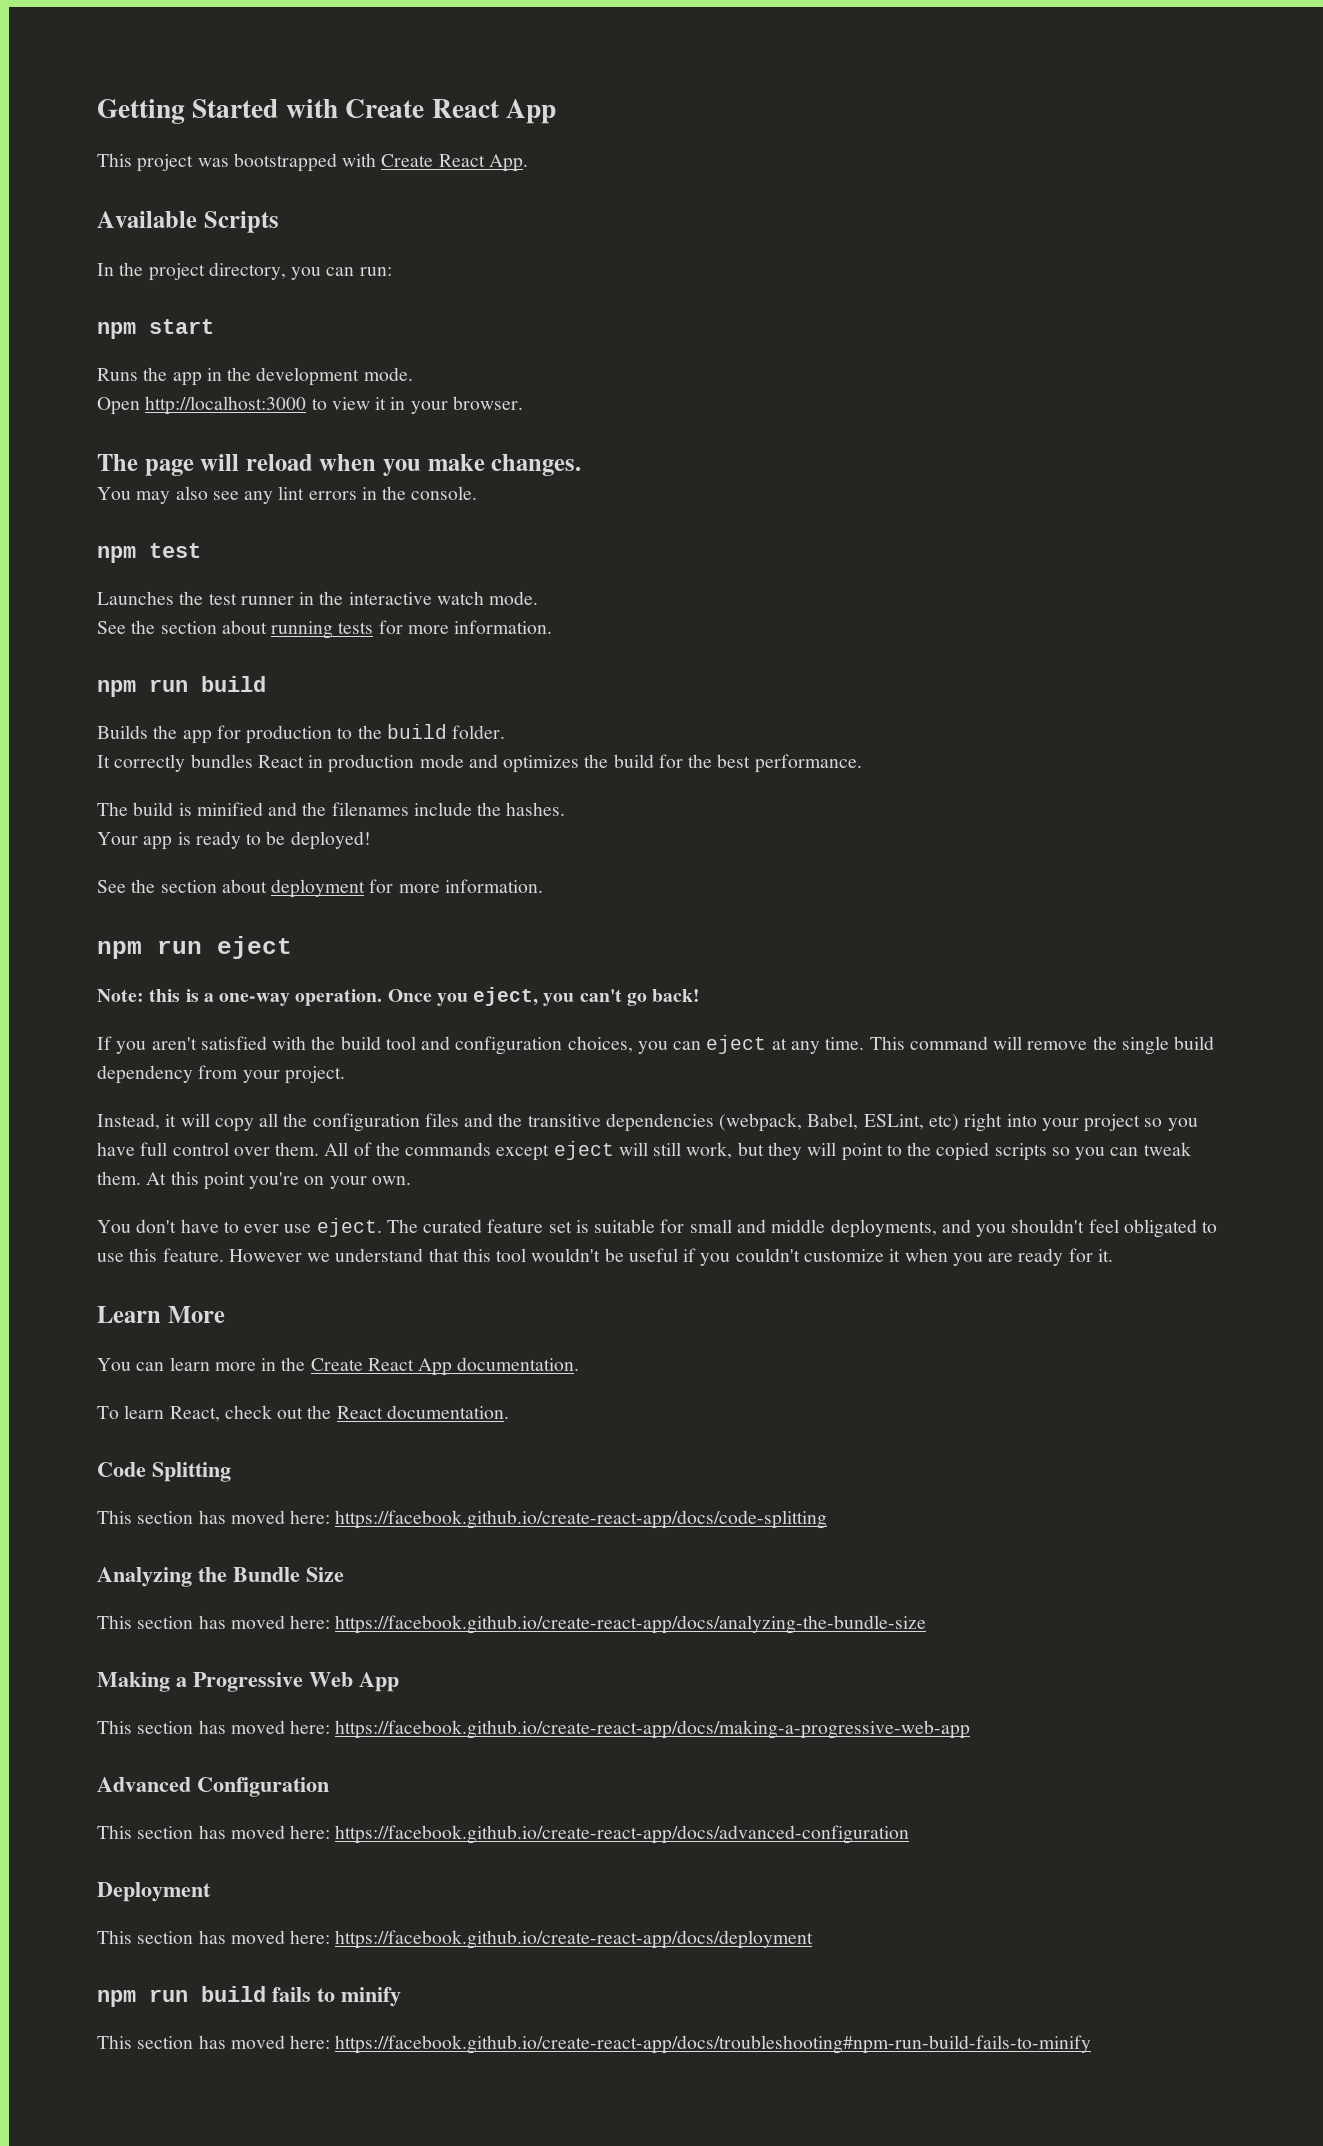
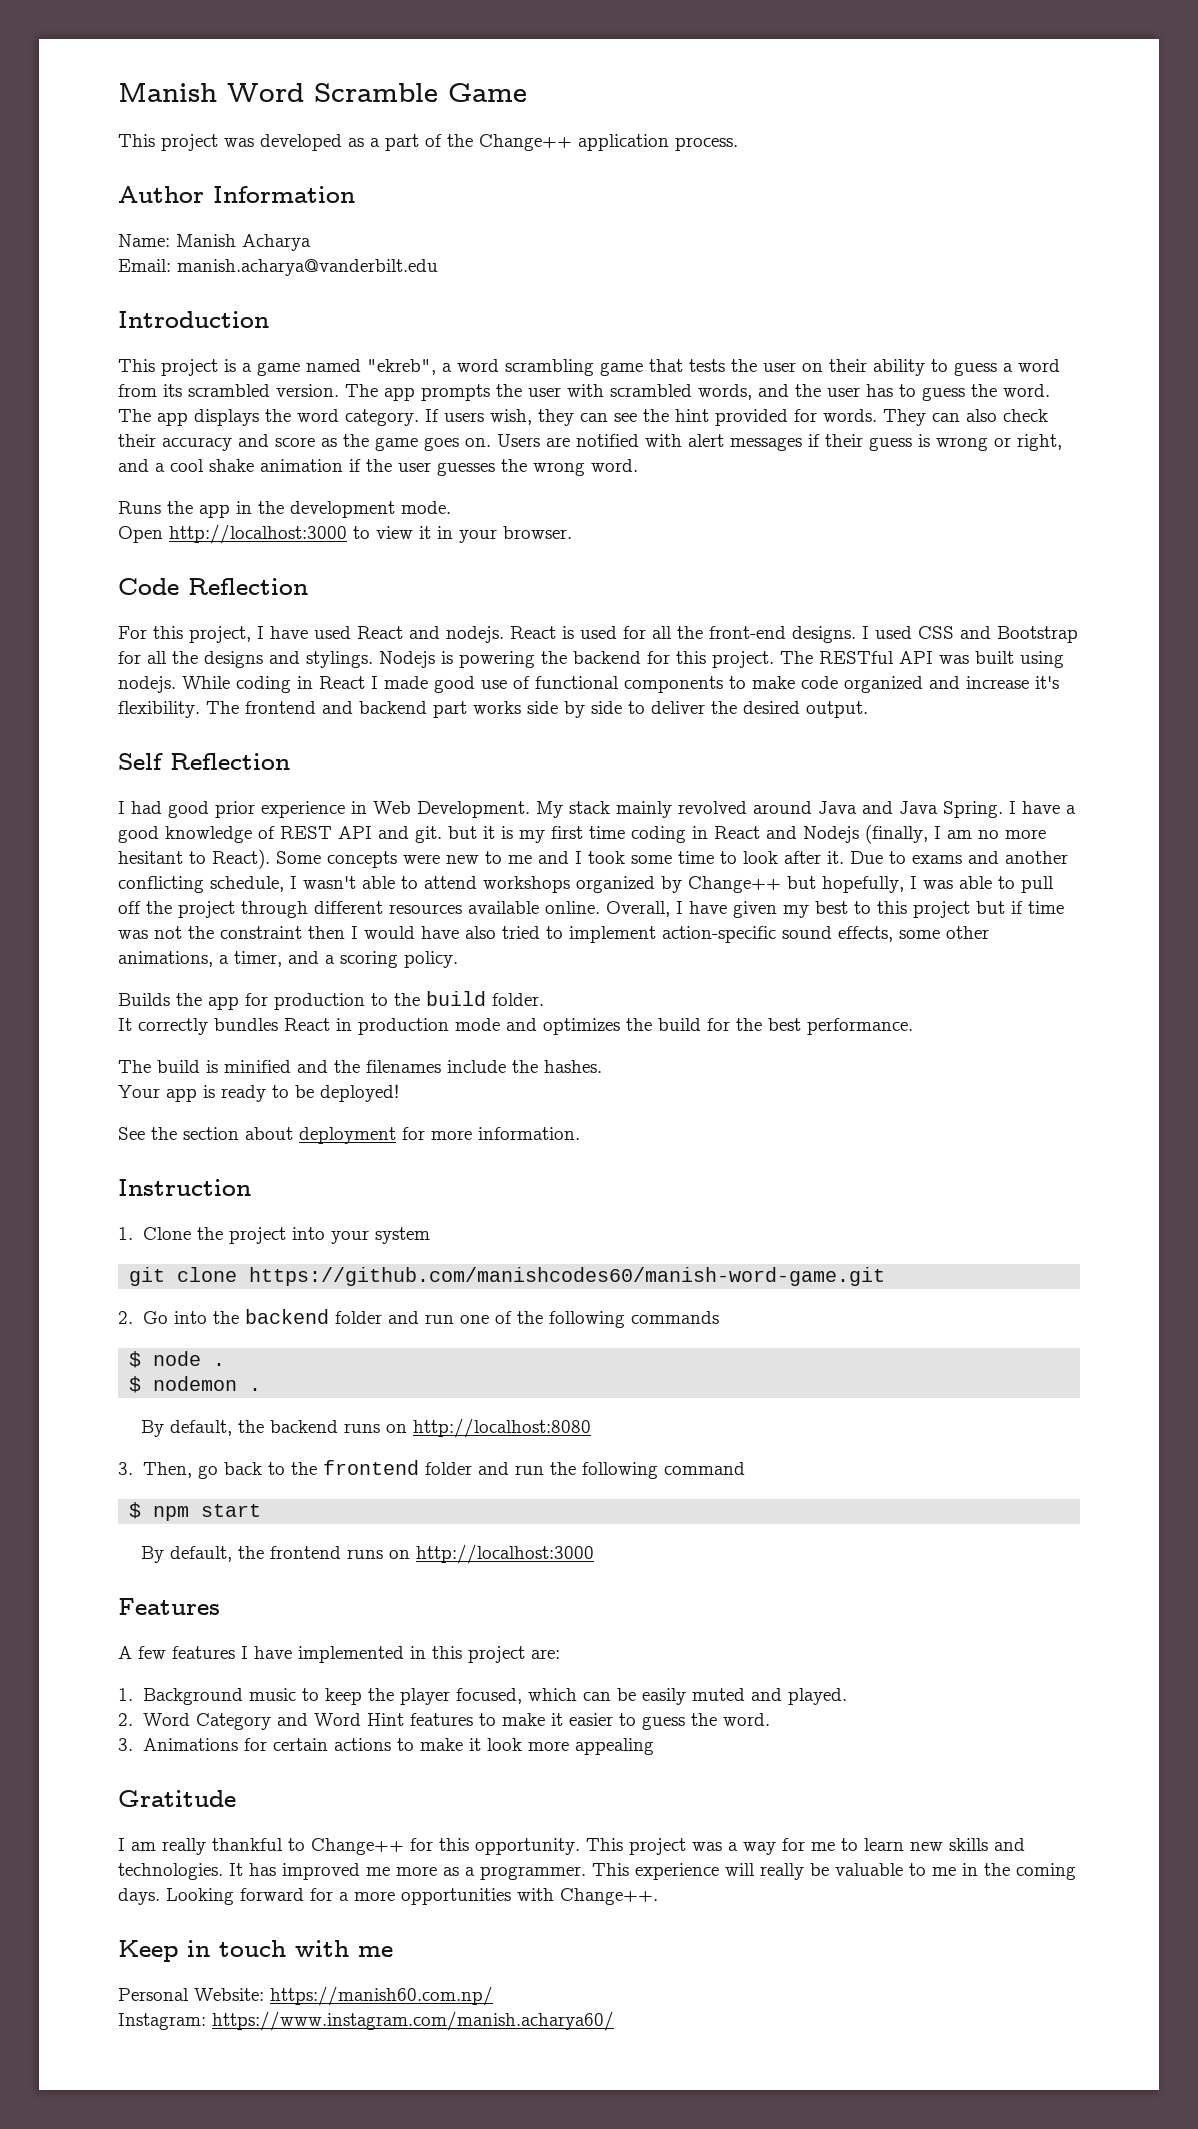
[97,99,557,124] [97,153,528,172] [97,211,279,233] [97,262,392,281] [97,319,214,339] Getting Started with Create React App // This project was bootstrapped with Create React App. // Available Scripts // In the project directory, you can run: // npm start -> [118,83,527,102] [118,134,738,151] [118,186,355,203] [118,234,311,251] [118,259,438,276] [118,311,269,328] [118,359,1060,376] [118,384,1050,401] [118,409,1048,426] [118,434,1062,451] [118,459,638,476] Manish Word Scramble Game // This project was developed as a part of the Change++ application process. // Author Information // Name: Manish Acharya // Email: manish.acharya@vanderbilt.edu // Introduction // This project is a game named "ekreb", a word scrambling game that tests the user on their ability to guess a word from its scrambled version. The app prompts the user with scrambled words, and the user has to guess the word. The app displays the word category. If users wish, they can see the hint provided for words. They can also check their accuracy and score as the game goes on. Users are notified with alert messages if their guess is wrong or right, and a cool shake animation if the user guesses the wrong word.
[97,454,582,476] [97,486,478,504] [97,543,201,563] [97,591,539,605] [97,620,553,639] [97,676,266,697] The page will reload when you make changes. // You may also see any lint errors in the console. // npm test // Launches the test runner in the interactive watch mode. // See the section about running tests for more information. // npm run build -> [118,578,308,595] [118,626,1078,643] [118,651,1064,668] [118,676,1059,693] [118,701,868,718] [118,753,290,770] [118,801,1076,818] [118,824,1046,844] [118,849,1068,869] [118,876,1054,893] [118,901,1064,918] [118,926,989,943] [118,951,458,968] Code Reflection // For this project, I have used React and nodejs. React is used for all the front-end designs. I used CSS and Bootstrap for all the designs and stylings. Nodejs is powering the backend for this project. The RESTful API was built using nodejs. While coding in React I made good use of functional components to make code organized and increase it's flexibility. The frontend and backend part works side by side to deliver the desired output. // Self Reflection // I had good prior experience in Web Development. My stack mainly revolved around Java and Java Spring. I have a good knowledge of REST API and git. but it is my first time coding in React and Nodejs (finally, I am no more hesitant to React). Some concepts were new to me and I took some time to look after it. Due to exams and another conflicting schedule, I wasn't able to attend workshops organized by Change++ but hopefully, I was able to pull off the project through different resources available online. Overall, I have given my best to this project but if time was not the constraint then I would have also tried to implement action-specific sound effects, some other animations, a timer, and a scoring policy.
[97,936,292,959] [97,987,701,1006] [97,1035,1215,1055] [97,1065,345,1084] [97,1113,1198,1132] [97,1142,400,1156] npm run eject // Note: this is a one-way operation. Once you eject, you can't go back! // If you aren't satisfied with the build tool and configuration choices, you can eject at any time. This command will remove the single build dependency from your project. // Instead, it will copy all the configuration files and the transitive dependencies (webpack, Babel, ESLint, etc) right into your project so you have full control over them. All of the -> [118,1179,251,1196] [118,1227,430,1244] [129,1267,886,1286] [118,1309,625,1328] Instruction // 1. Clone the project into your system // git clone https://github.com/manishcodes60/manish-word-game.git // 2. Go into the backend folder and run one of the following
[496,1141,1191,1161] [97,1171,411,1190] [97,1218,1218,1238] [97,1248,1113,1266] [97,1306,225,1323] [97,1357,580,1376] [97,1405,509,1422] [97,1462,231,1482] [97,1510,828,1529] [97,1567,344,1587] [97,1615,927,1634] [97,1672,399,1692] [97,1720,971,1739] [97,1777,329,1797] [97,1825,910,1844] [97,1882,211,1902] [97,1930,814,1949] [97,1986,401,2007] [97,2035,1092,2054] except eject will still work, but they will point to the copied scripts so you can tweak them. At this point you're on your own. // You don't have to ever use eject. The curated feature set is suitable for small and middle deployments, and you shouldn't feel obligated to use this feature. However we understand that this tool wouldn't be useful if you couldn't customize it when you are ready for it. // Learn More // You can learn more in the Create React App documentation. // To learn React, check out the React documentation. // Code Splitting // This section has moved here: https://facebook.github.io/create-react-app/docs/code-splitting // Analyzing the Bundle Size // This section has moved here: https://facebook.github.io/create-react-app/docs/analyzing-the-bundle-size // Making a Progressive Web App // This section has moved here: https://facebook.github.io/create-react-app/docs/making-a-progressive-web-app // Advanced Configuration // This section has moved here: https://facebook.github.io/create-react-app/docs/advanced-configuration // Deployment // This section has moved here: https://facebook.github.io/create-react-app/docs/deployment // npm run build fails to minify // This section has moved here: https://facebook.github.io/create-react-app/docs/troubleshooting#npm-run-build-fails-to-minify -> [129,1351,226,1368] [129,1376,262,1393] [140,1418,591,1438] [118,1460,745,1479] [129,1502,262,1521] [140,1544,594,1564] [118,1598,220,1615] [118,1646,560,1663] [118,1688,847,1705] [118,1713,770,1730] [118,1738,654,1755] [118,1790,236,1807] [118,1838,1025,1855] [118,1863,1076,1880] [118,1888,658,1905] [118,1940,393,1962] [118,1986,493,2006] [118,2011,614,2031] // $ node . // $ nodemon . // By default, the backend runs on http://localhost:8080 // 3. Then, go back to the frontend folder and run the following command // $ npm start // By default, the frontend runs on http://localhost:3000 // Features // A few features I have implemented in this project are: // 1. Background music to keep the player focused, which can be easily muted and played. // 2. Word Category and Word Hint features to make it easier to guess the word. // 3. Animations for certain actions to make it look more appealing // Gratitude // I am really thankful to Change++ for this opportunity. This project was a way for me to learn new skills and technologies. It has improved me more as a programmer. This experience will really be valuable to me in the coming days. Looking forward for a more opportunities with Change++. // Keep in touch with me // Personal Website: https://manish60.com.np/ // Instagram: https://www.instagram.com/manish.acharya60/

